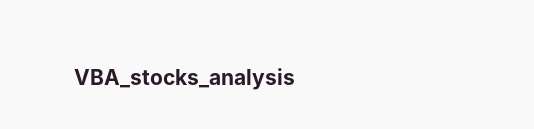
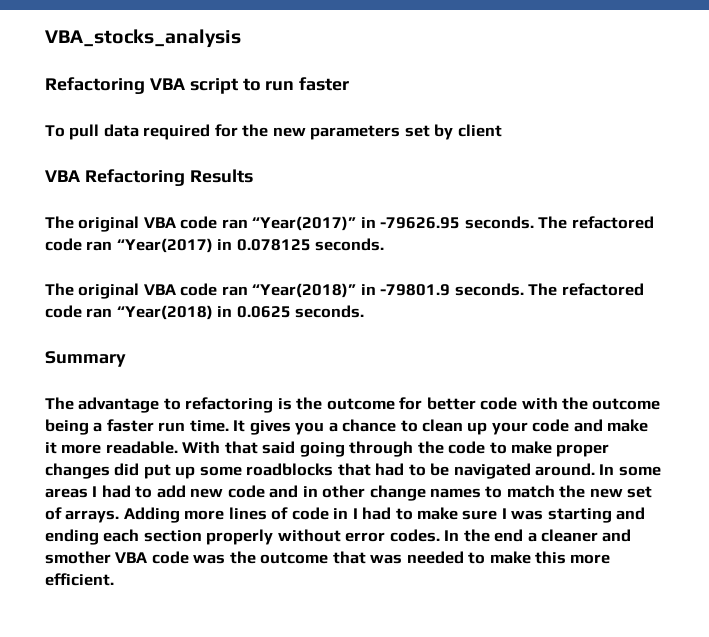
(295, 79) none -> [45,77,350,94] [45,124,502,140] [45,169,253,186] [45,216,654,232] [45,238,385,253] [45,283,644,299] [45,305,365,320] [45,351,126,367] [45,397,661,413] [45,419,649,435] [45,441,610,457] [45,463,661,479] [45,485,653,501] [45,507,646,523] [45,529,632,545] [45,551,611,564] [45,573,114,586] // Refactoring VBA script to run faster // To pull data required for the new parameters set by client // VBA Refactoring Results // The original VBA code ran “Year(2017)” in -79626.95 seconds. The refactored code ran “Year(2017) in 0.078125 seconds. // The original VBA code ran “Year(2018)” in -79801.9 seconds. The refactored code ran “Year(2018) in 0.0625 seconds. // Summary // The advantage to refactoring is the outcome for better code with the outcome being a faster run time. It gives you a chance to clean up your code and make it more readable. With that said going through the code to make proper changes did put up some roadblocks that had to be navigated around. In some areas I had to add new code and in other change names to match the new set of arrays. Adding more lines of code in I had to make sure I was starting and ending each section properly without error codes. In the end a cleaner and smother VBA code was the outcome that was needed to make this more efficient.

